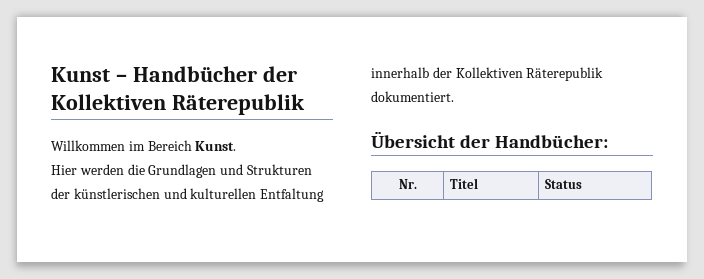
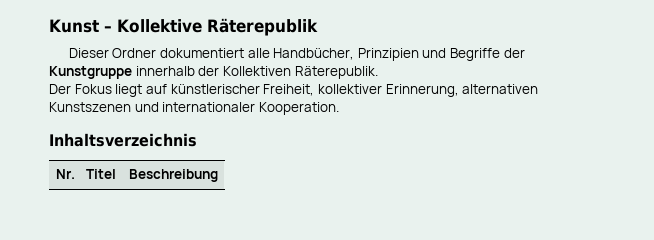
[132,66,297,82] [51,94,305,115] [51,140,237,151] [51,164,312,178] [51,188,325,202] [371,67,604,81] [371,91,454,102] [371,131,609,148] Handbücher der Kollektiven Räterepublik // Willkommen im Bereich Kunst. // Hier werden die Grundlagen und Strukturen der künstlerischen und kulturellen Entfaltung innerhalb der Kollektiven Räterepublik dokumentiert. // Übersicht der Handbücher: -> [117,18,318,36] [68,48,525,61] [49,66,378,79] [49,84,539,97] [49,102,339,115] [49,133,197,147] Kollektive Räterepublik // Dieser Ordner dokumentiert alle Handbücher, Prinzipien und Begriffe der Kunstgruppe innerhalb der Kollektiven Räterepublik. // Der Fokus liegt auf künstlerischer Freiheit, kollektiver Erinnerung, alternativen Kunstszenen und internationaler Kooperation. // Inhaltsverzeichnis
[545,179,583,189] Status -> [128,169,218,182] Beschreibung

